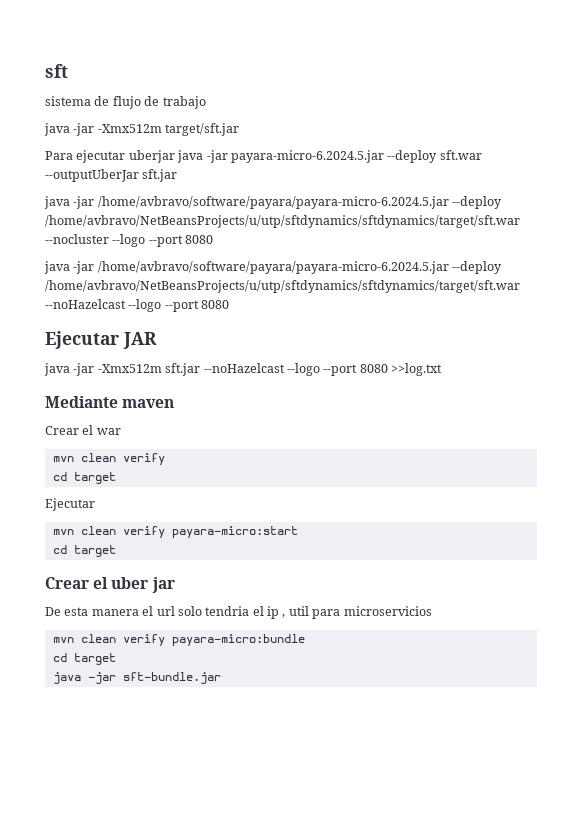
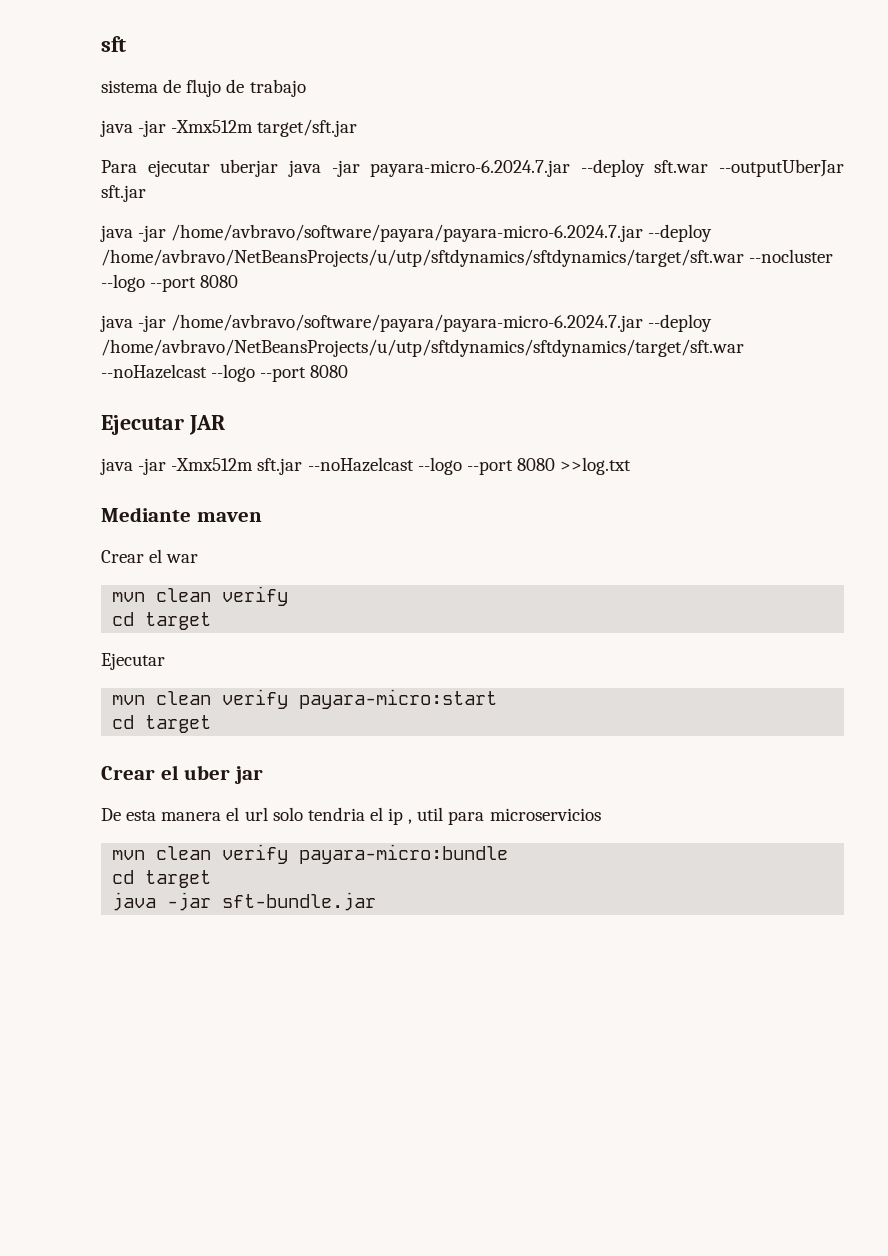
[230,150,384,163] payara-micro-6.2024.5.jar -> [370,160,571,177] payara-micro-6.2024.7.jar
[97,196,449,209] /home/avbravo/software/payara/payara-micro-6.2024.5.jar -> [171,224,644,242] /home/avbravo/software/payara/payara-micro-6.2024.7.jar
[97,261,449,274] /home/avbravo/software/payara/payara-micro-6.2024.5.jar -> [171,314,644,332] /home/avbravo/software/payara/payara-micro-6.2024.7.jar

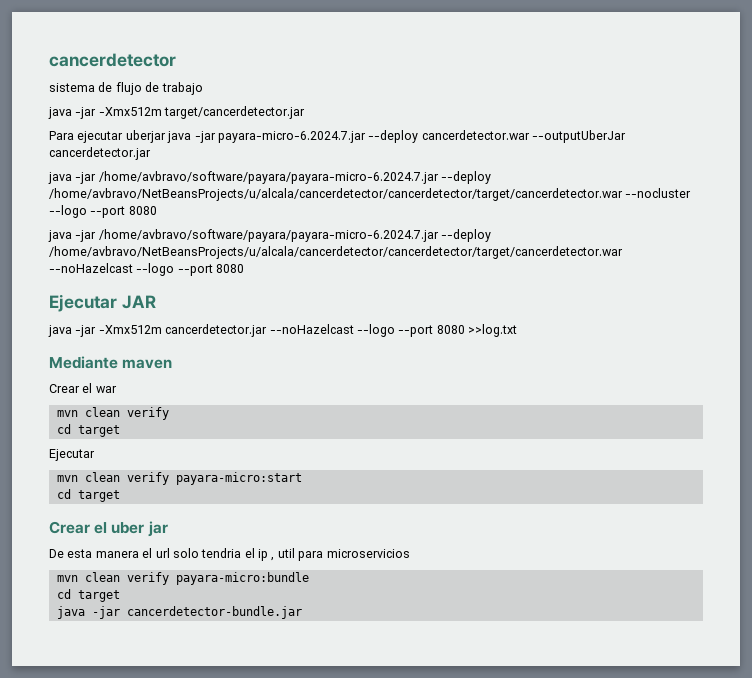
[101,36,126,52] sft -> [49,53,176,67] cancerdetector
[257,119,358,137] target/sft.jar -> [164,106,306,119] target/cancerdetector.jar
[654,159,844,177] [101,185,146,202] [100,224,713,242] [101,249,744,267] sft.war --outputUberJar sft.jar // java -jar /home/avbravo/software/payara/payara-micro-6.2024.7.jar --deploy /home/avbravo/NetBeansProjects/u/utp/sftdynamics/sftdynamics/target/sft.war -> [421,130,626,143] [49,147,151,160] [48,171,492,184] [49,188,623,201] cancerdetector.war --outputUberJar cancerdetector.jar // java -jar /home/avbravo/software/payara/payara-micro-6.2024.7.jar --deploy /home/avbravo/NetBeansProjects/u/alcala/cancerdetector/cancerdetector/target/cancerdetector.war
[101,339,744,357] /home/avbravo/NetBeansProjects/u/utp/sftdynamics/sftdynamics/target/sft.war -> [49,246,623,259] /home/avbravo/NetBeansProjects/u/alcala/cancerdetector/cancerdetector/target/cancerdetector.war
[257,458,303,475] sft.jar -> [165,324,268,337] cancerdetector.jar
[222,892,377,911] sft-bundle.jar -> [126,606,302,619] cancerdetector-bundle.jar

